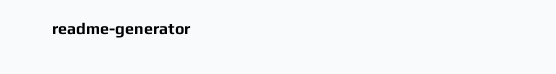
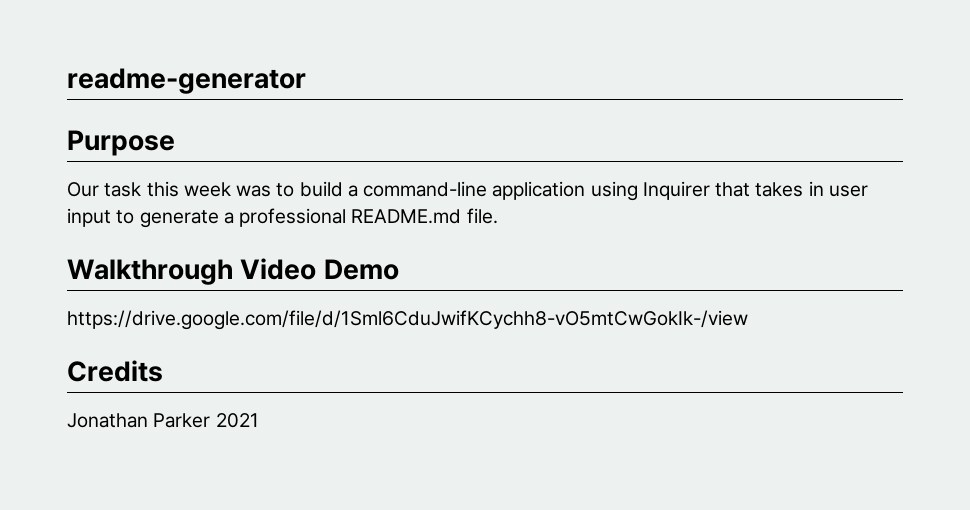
(191, 30) none -> [67,130,175,156] [67,181,868,201] [67,208,498,228] [67,258,399,285] [67,310,748,330] [67,360,163,382] [67,413,259,428] // Purpose // Our task this week was to build a command-line application using Inquirer that takes in user input to generate a professional README.md file. // Walkthrough Video Demo // https://drive.google.com/file/d/1Sml6CduJwifKCychh8-vO5mtCwGokIk-/view // Credits // Jonathan Parker 2021

